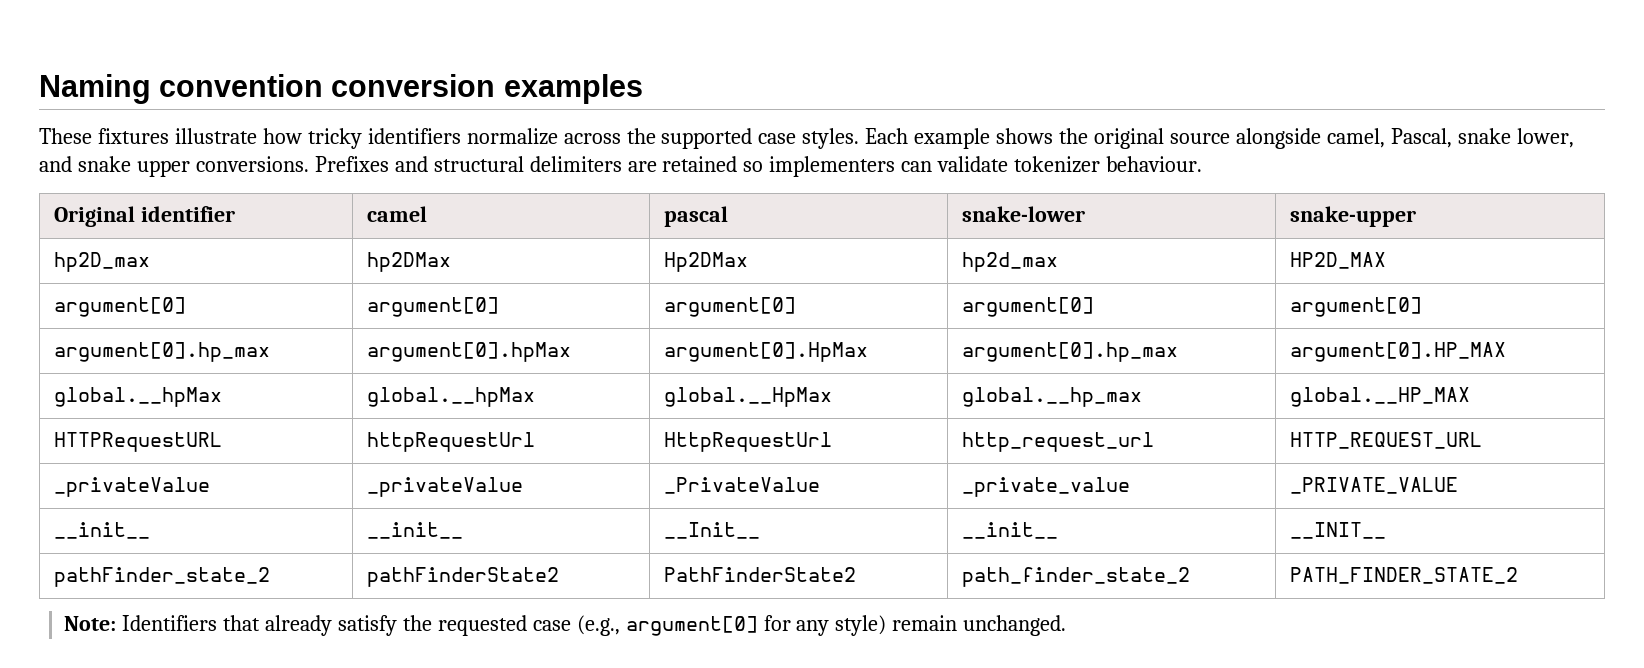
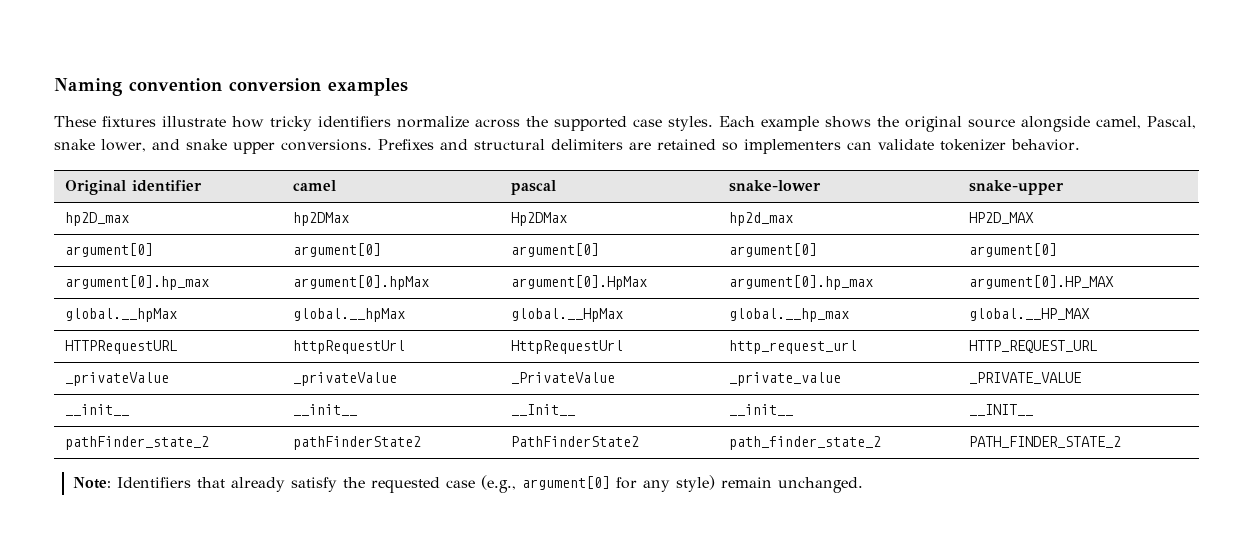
[1106,156,1203,172] behaviour. -> [1011,139,1080,151] behavior.

